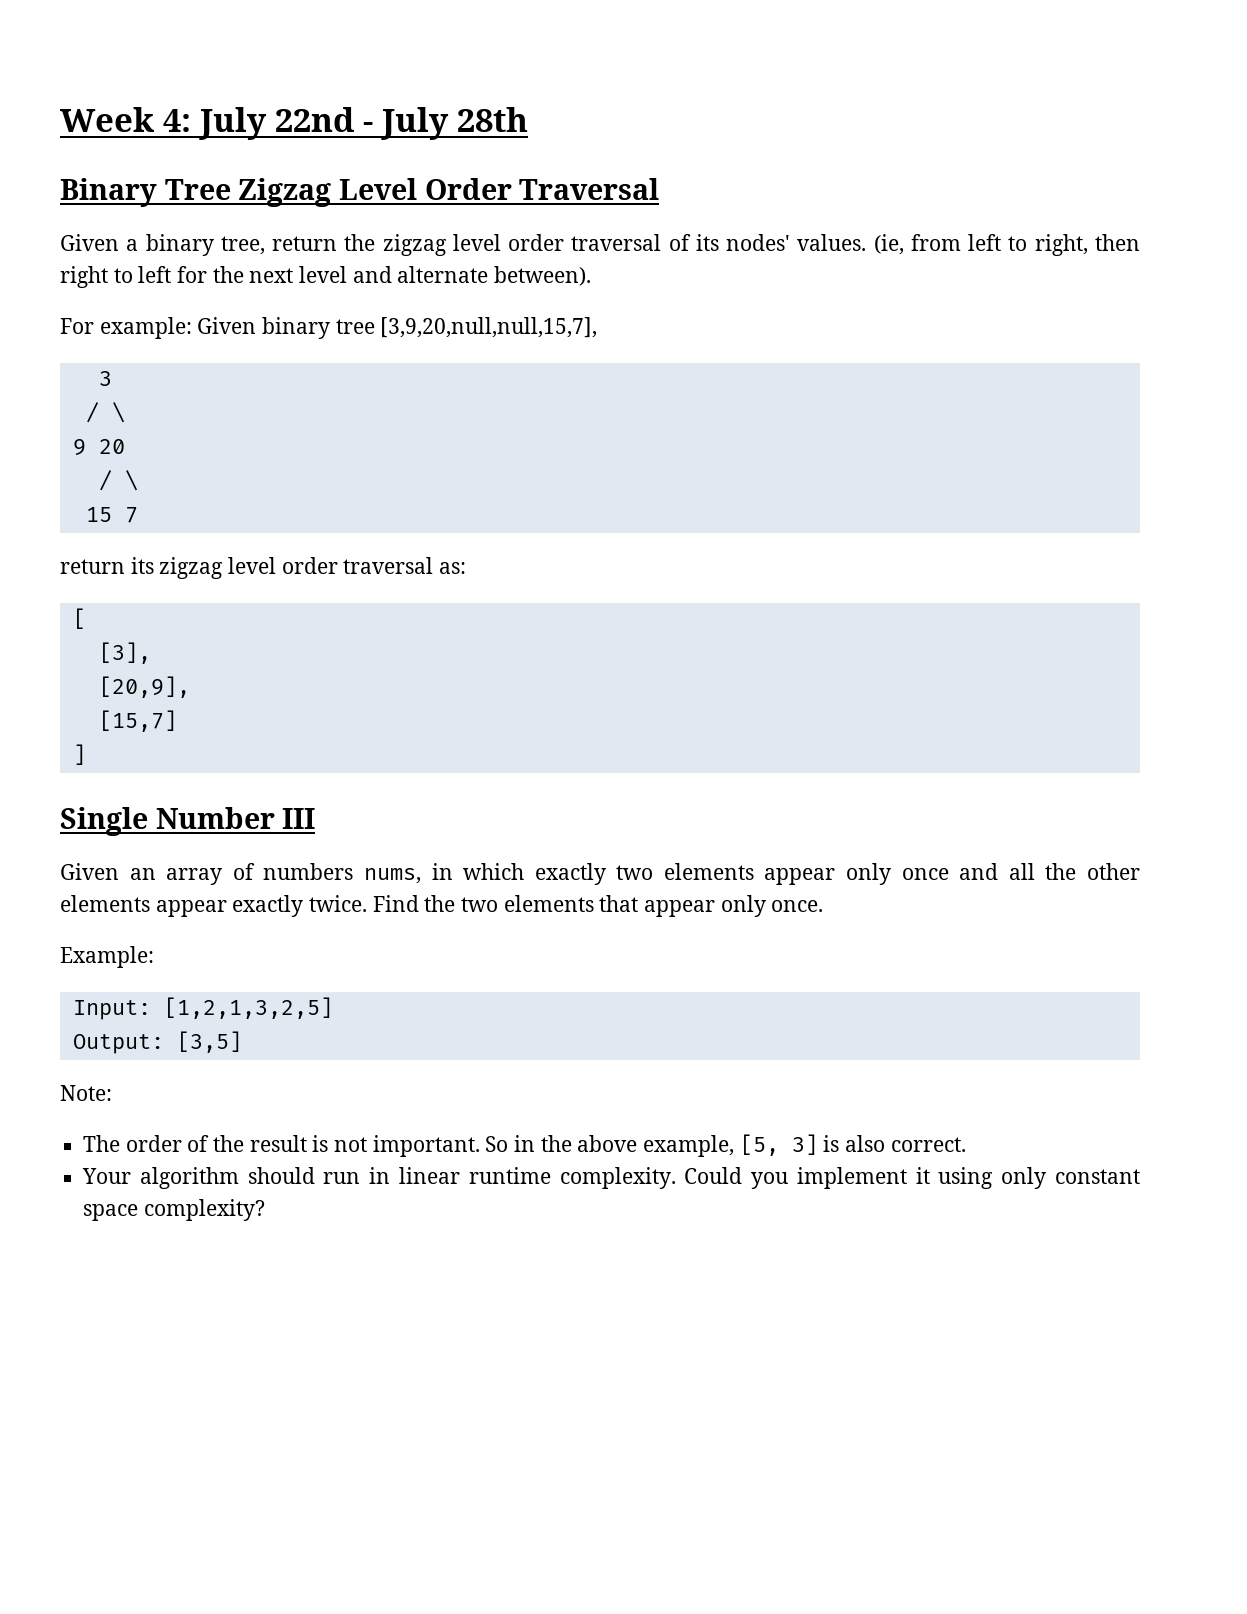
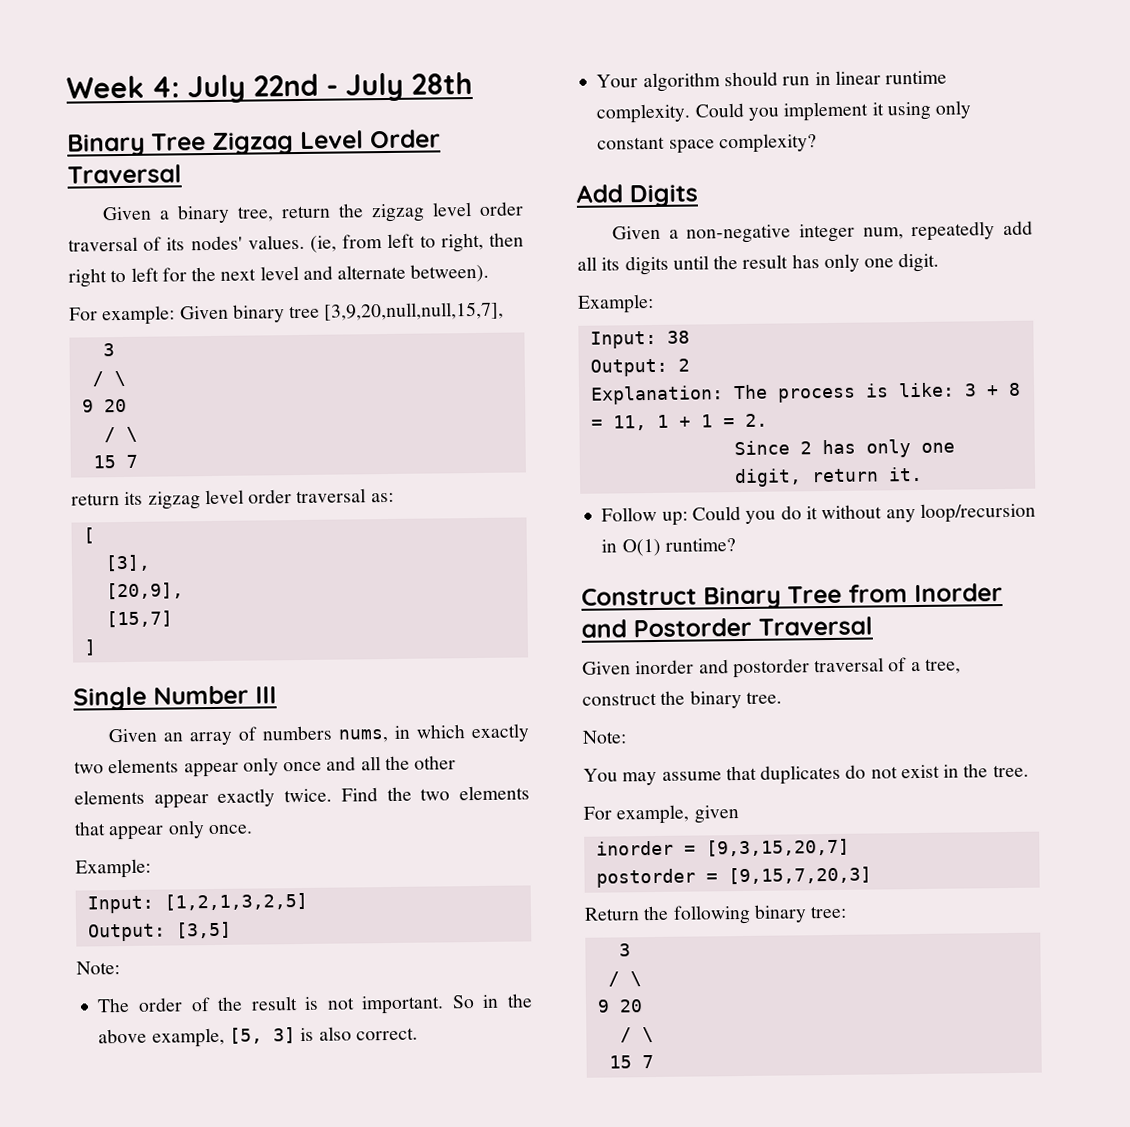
(265, 1210) none -> [576,184,698,208] [612,220,1033,244] [577,252,940,276] [577,293,654,314] [589,330,690,349] [589,358,690,377] [589,382,1021,405] [590,413,768,431] [733,439,955,458] [733,466,923,488] [601,502,1036,526] [601,538,736,557] [581,583,1003,610] [581,616,873,638] [582,657,961,679] [582,690,782,709] [582,730,627,744] [583,763,1029,786] [583,804,739,825] [595,838,850,857] [595,866,872,888] [584,904,848,925] [618,943,631,957] [607,971,642,987] [596,999,643,1013] [619,1027,654,1043] [608,1055,654,1069] // Add Digits // Given a non-negative integer num, repeatedly add all its digits until the result has only one digit. // Example: // Input: 38 // Output: 2 // Explanation: The process is like: 3 + 8 = 11, 1 + 1 = 2. // Since 2 has only one digit, return it. // Follow up: Could you do it without any loop/recursion in O(1) runtime? // Construct Binary Tree from Inorder and Postorder Traversal // Given inorder and postorder traversal of a tree, construct the binary tree. // Note: // You may assume that duplicates do not exist in the tree. // For example, given // inorder = [9,3,15,20,7] // postorder = [9,15,7,20,3] // Return the following binary tree: // 3 // / \ // 9 20 // / \ // 15 7

